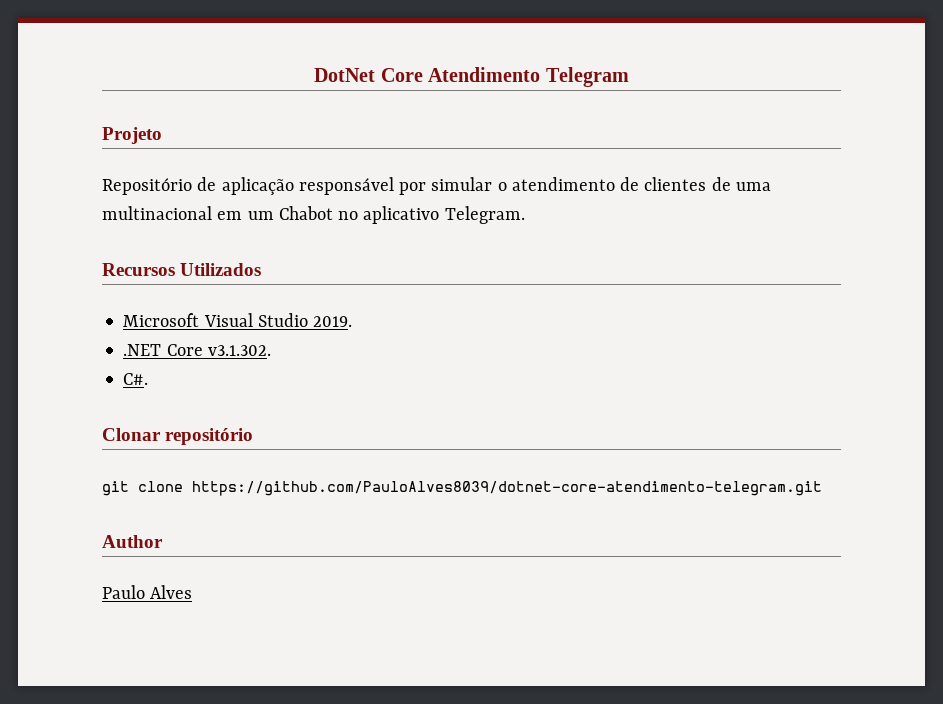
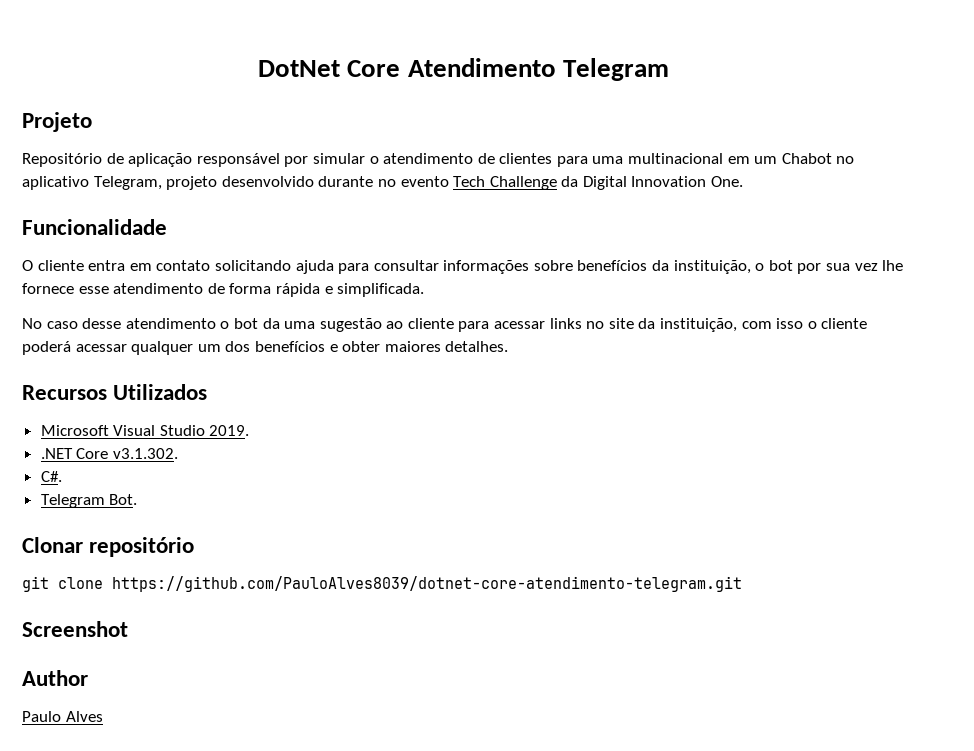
[711,177,731,191] de -> [556,156,588,167] para
[444,206,525,224] Telegram. -> [93,176,744,190] [22,219,167,235] [22,260,904,274] [22,283,425,297] [22,318,868,332] [22,341,509,355] Telegram, projeto desenvolvido durante no evento Tech Challenge da Digital Innovation One. // Funcionalidade // O cliente entra em contato solicitando ajuda para consultar informações sobre benefícios da instituição, o bot por sua vez lhe fornece esse atendimento de forma rápida e simplificada. // No caso desse atendimento o bot da uma sugestão ao cliente para acessar links no site da instituição, com isso o cliente poderá acessar qualquer um dos benefícios e obter maiores detalhes.
(149, 379) none -> [40,494,138,508] // Telegram Bot.
(822, 488) none -> [22,621,128,637] // Screenshot

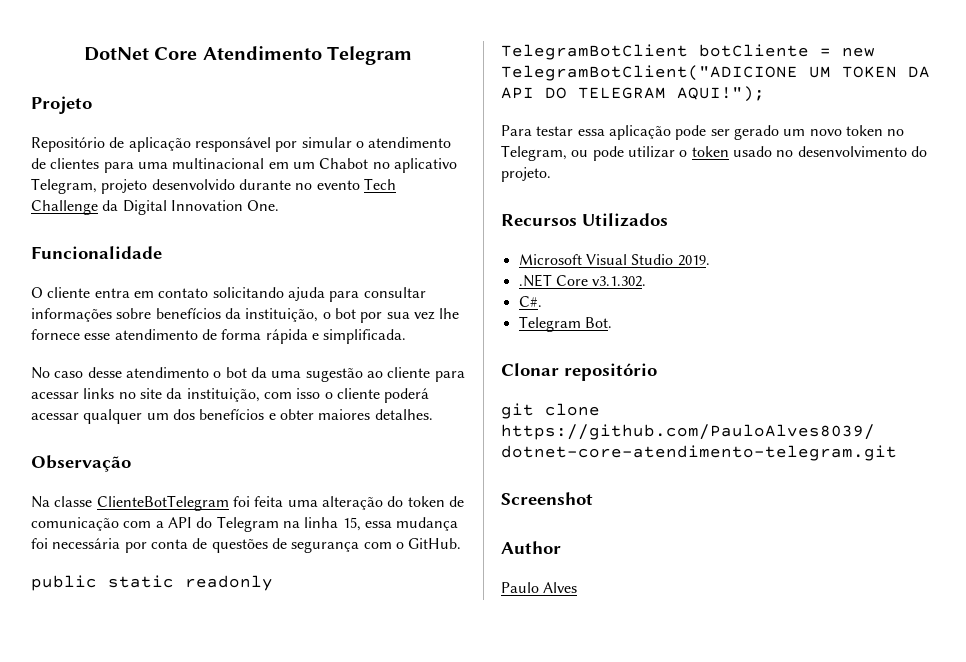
(509, 346) none -> [31,455,131,472] [31,495,464,511] [31,516,459,532] [31,538,462,553] [31,575,273,591] [501,44,875,60] [501,65,930,81] [501,86,765,102] [501,125,905,140] [501,145,927,161] [501,167,551,182] // Observação // Na classe ClienteBotTelegram foi feita uma alteração do token de comunicação com a API do Telegram na linha 15, essa mudança foi necessária por conta de questões de segurança com o GitHub. // public static readonly TelegramBotClient botCliente = new TelegramBotClient("ADICIONE UM TOKEN DA API DO TELEGRAM AQUI!"); // Para testar essa aplicação pode ser gerado um novo token no Telegram, ou pode utilizar o token usado no desenvolvimento do projeto.

